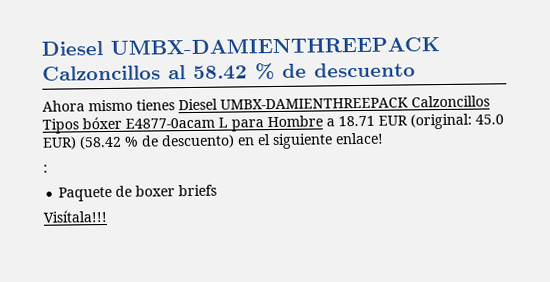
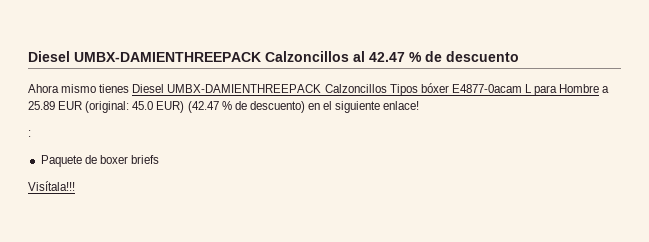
[193,65,248,80] 58.42 -> [369,52,405,62] 42.47
[338,115,375,127] 18.71 -> [28,101,55,110] 25.89
[79,135,122,150] (58.42 -> [187,101,219,113] (42.47

